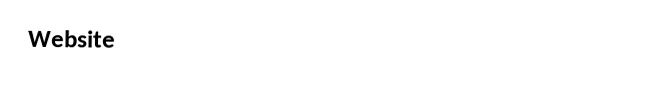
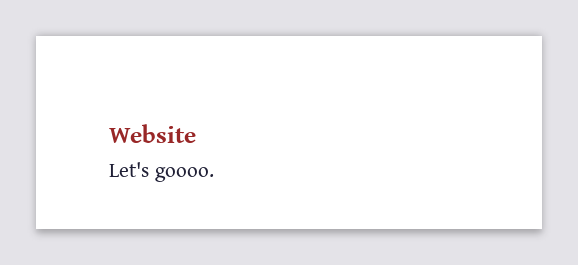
(116, 38) none -> [109,162,214,182] // Let's goooo.

